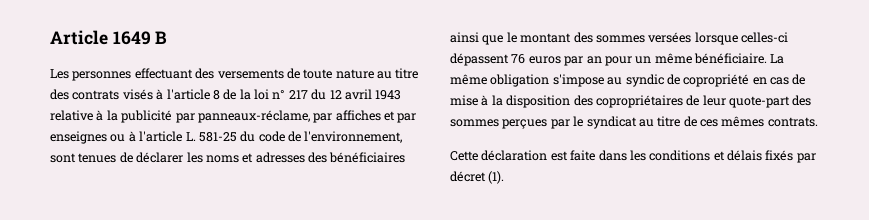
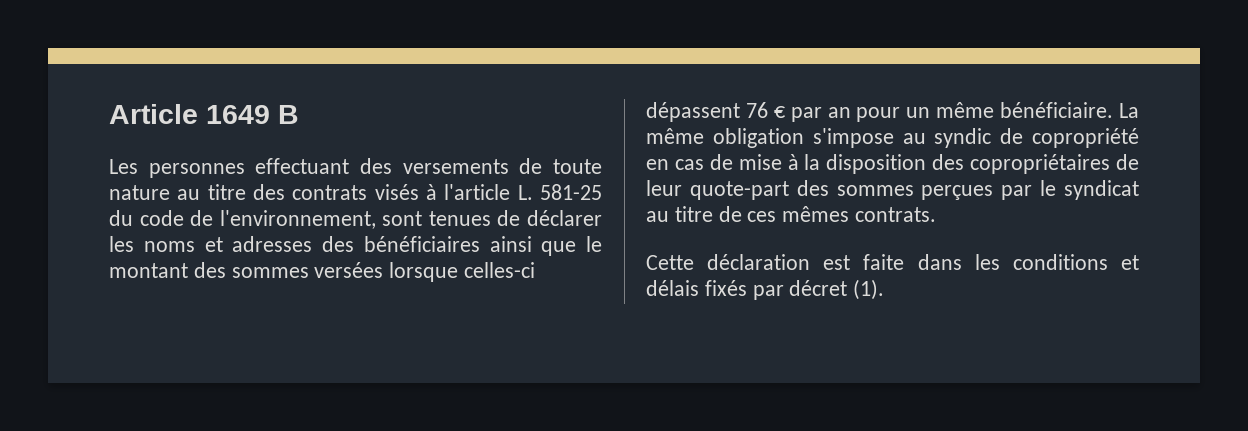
[212,89,402,100] [50,110,417,123] [50,131,183,144] 8 de la loi n° 217 du 12 avril 1943 relative à la publicité par panneaux-réclame, par affiches et par enseignes ou à l'article -> (511, 192) none
[528,56,561,64] euros -> [773,106,785,118] €

